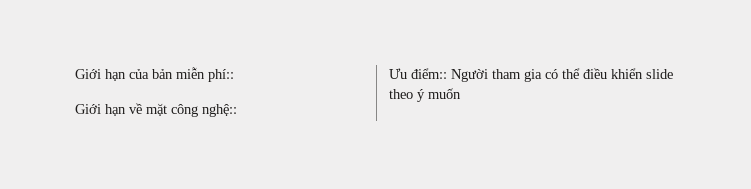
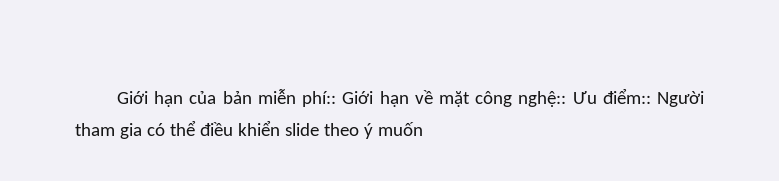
(234, 75) // -> (337, 99) none
(237, 110) // -> (567, 99) none

